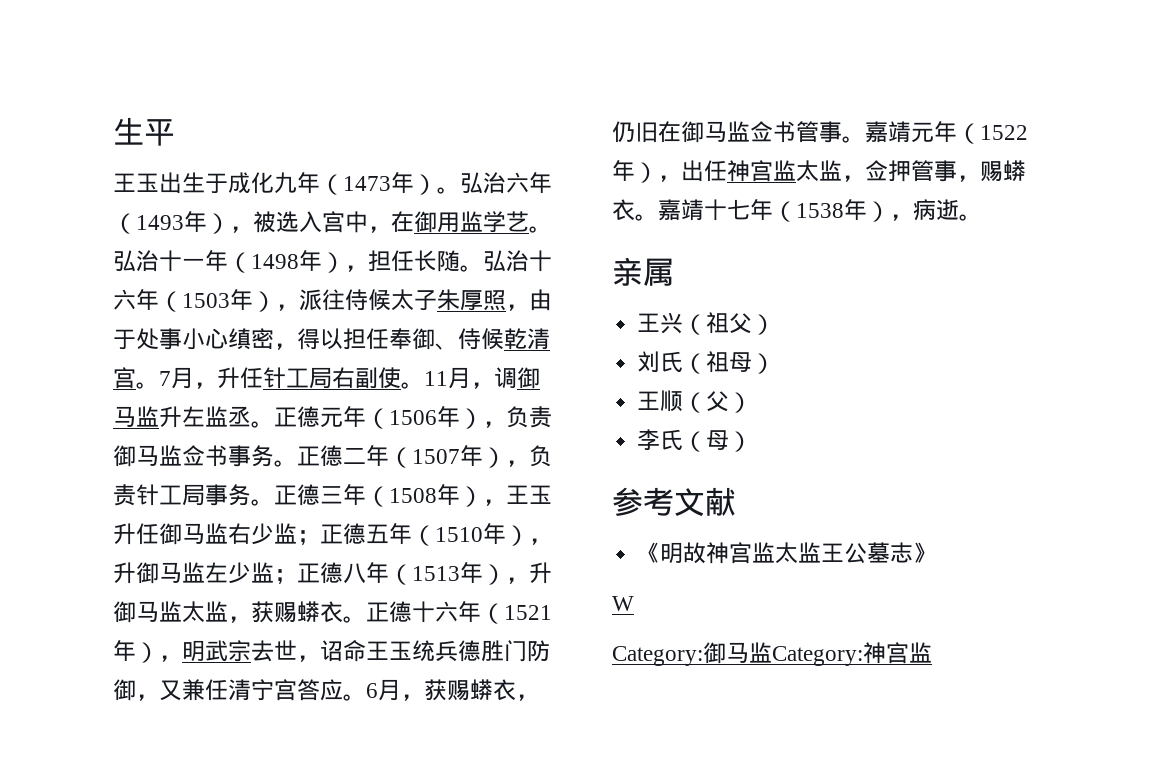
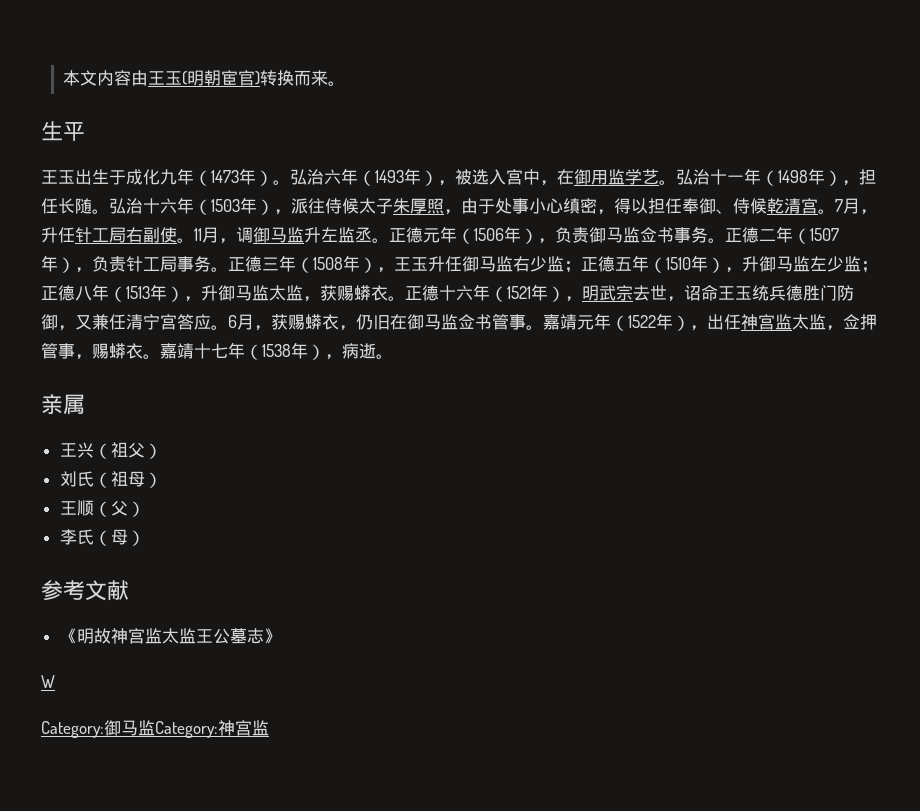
(113, 131) none -> [63,70,346,86] 本文内容由王玉(明朝宦官)转换而来。 //

